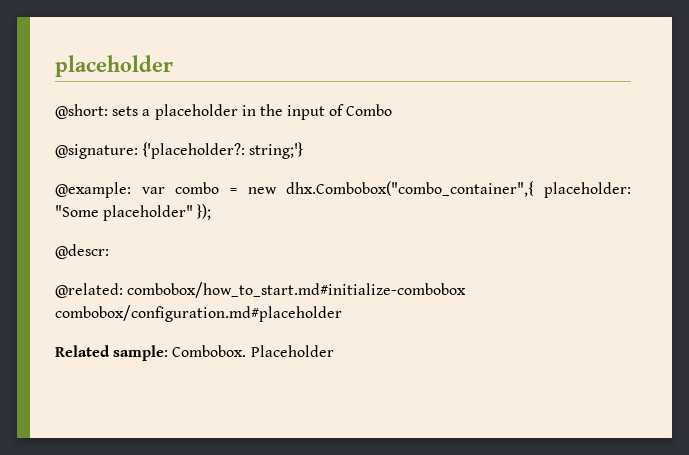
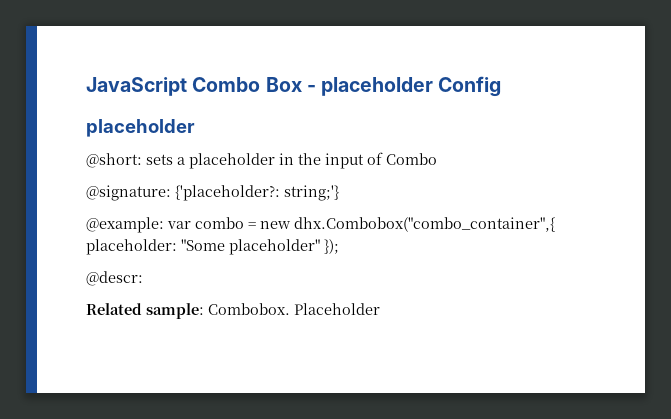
(55, 66) none -> [86,76,502,97] JavaScript Combo Box - placeholder Config //
[55,282,467,298] [55,305,342,322] // @related: combobox/how_to_start.md#initialize-combobox combobox/configuration.md#placeholder -> (143, 278) none

